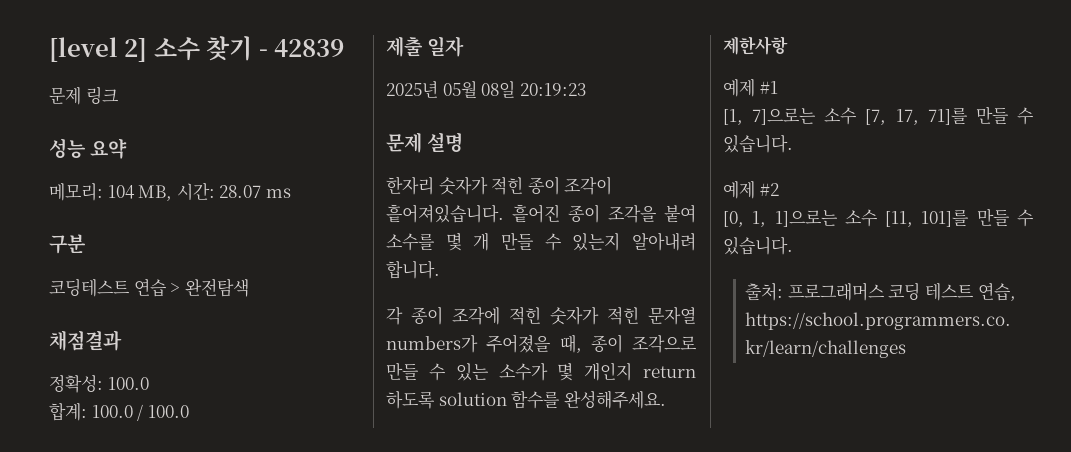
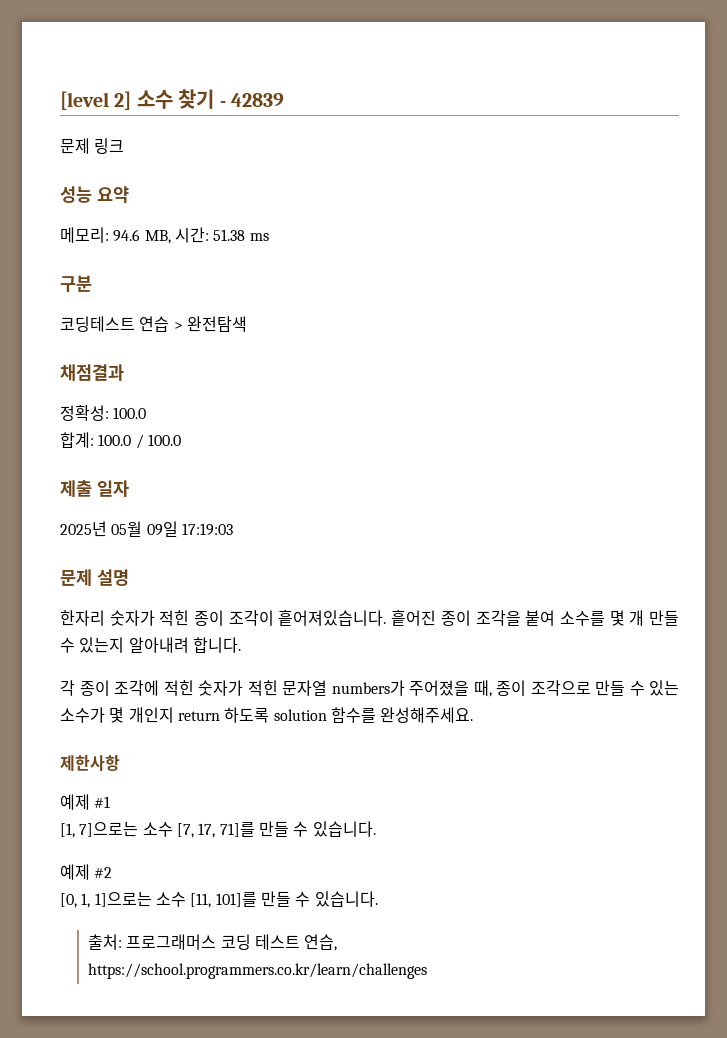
[107,185,135,199] 104 -> [113,229,141,242] 94.6
[219,185,262,198] 28.07 -> [213,229,246,241] 51.38
[481,81,586,98] 08일 20:19:23 -> [146,521,233,537] 09일 17:19:03

